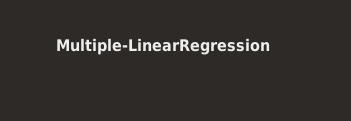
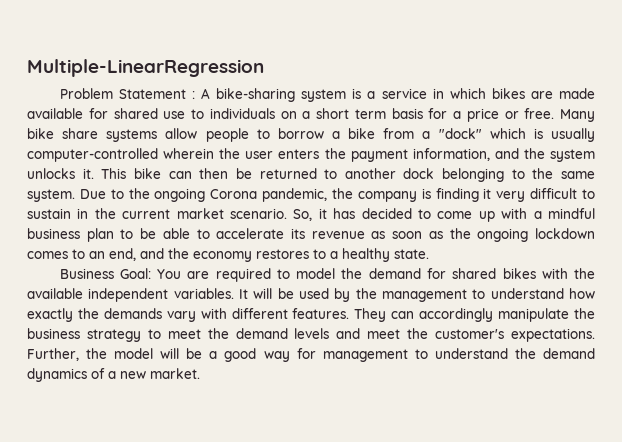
(270, 46) none -> [59,88,596,102] [27,108,595,122] [27,128,596,142] [27,148,596,162] [27,168,596,182] [27,188,595,202] [27,208,595,222] [27,228,596,242] [27,248,429,262] [59,268,596,282] [27,288,595,302] [27,308,596,322] [27,328,596,342] [27,348,595,362] [27,368,200,382] // Problem Statement : A bike-sharing system is a service in which bikes are made available for shared use to individuals on a short term basis for a price or free. Many bike share systems allow people to borrow a bike from a "dock" which is usually computer-controlled wherein the user enters the payment information, and the system unlocks it. This bike can then be returned to another dock belonging to the same system. Due to the ongoing Corona pandemic, the company is finding it very difficult to sustain in the current market scenario. So, it has decided to come up with a mindful business plan to be able to accelerate its revenue as soon as the ongoing lockdown comes to an end, and the economy restores to a healthy state. // Business Goal: You are required to model the demand for shared bikes with the available independent variables. It will be used by the management to understand how exactly the demands vary with different features. They can accordingly manipulate the business strategy to meet the demand levels and meet the customer's expectations. Further, the model will be a good way for management to understand the demand dynamics of a new market.

